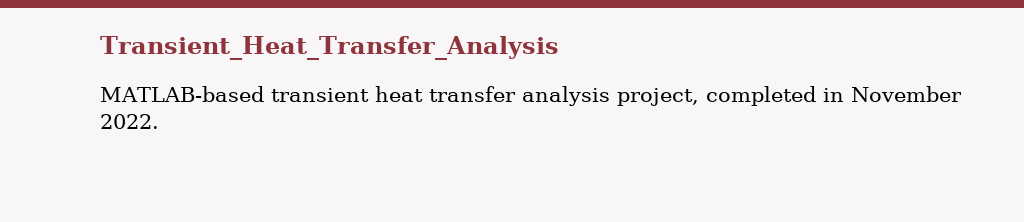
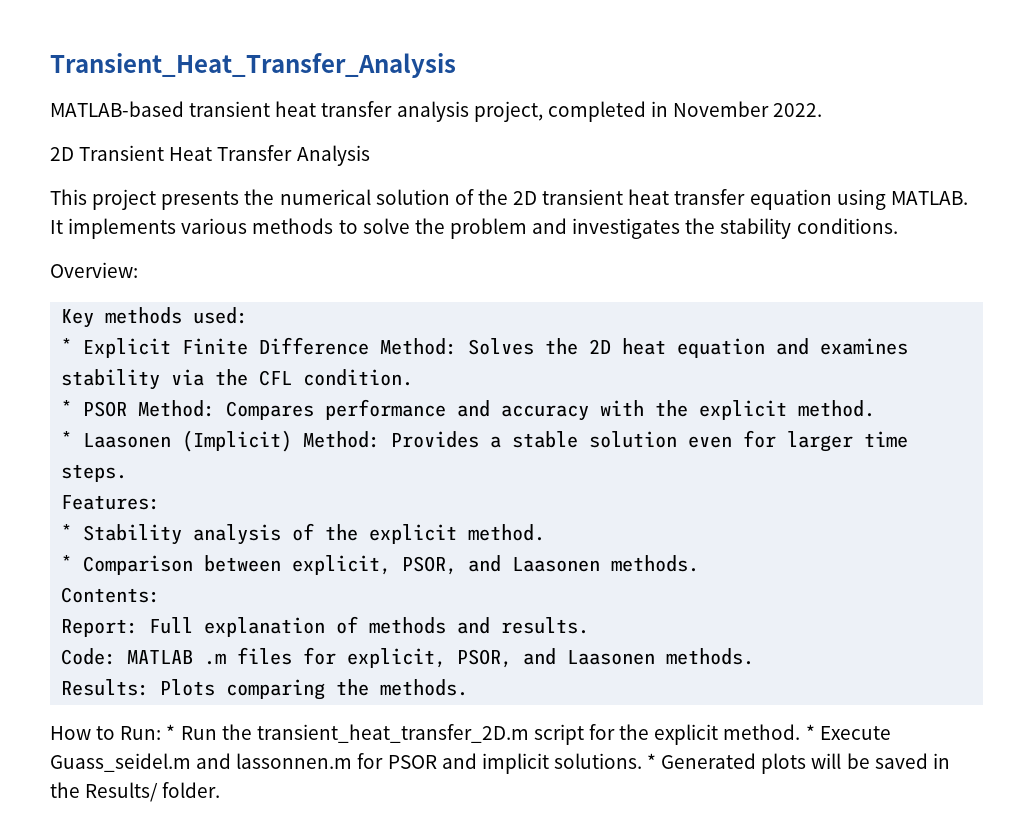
(159, 121) none -> [50,145,370,166] [50,189,968,210] [50,218,898,239] [50,262,138,278] [61,307,249,328] [61,337,909,358] [61,369,414,390] [61,399,876,421] [61,430,909,452] [61,464,128,482] [61,495,161,510] [61,523,546,545] [61,555,700,575] [61,587,161,603] [61,616,590,637] [61,647,755,668] [61,679,469,700] [50,724,891,745] [50,753,950,774] [50,782,221,802] // 2D Transient Heat Transfer Analysis // This project presents the numerical solution of the 2D transient heat transfer equation using MATLAB. It implements various methods to solve the problem and investigates the stability conditions. // Overview: // Key methods used: // * Explicit Finite Difference Method: Solves the 2D heat equation and examines stability via the CFL condition. // * PSOR Method: Compares performance and accuracy with the explicit method. // * Laasonen (Implicit) Method: Provides a stable solution even for larger time steps. // Features: // * Stability analysis of the explicit method. // * Comparison between explicit, PSOR, and Laasonen methods. // Contents: // Report: Full explanation of methods and results. // Code: MATLAB .m files for explicit, PSOR, and Laasonen methods. // Results: Plots comparing the methods. // How to Run: * Run the transient_heat_transfer_2D.m script for the explicit method. * Execute Guass_seidel.m and lassonnen.m for PSOR and implicit solutions. * Generated plots will be saved in the Results/ folder.

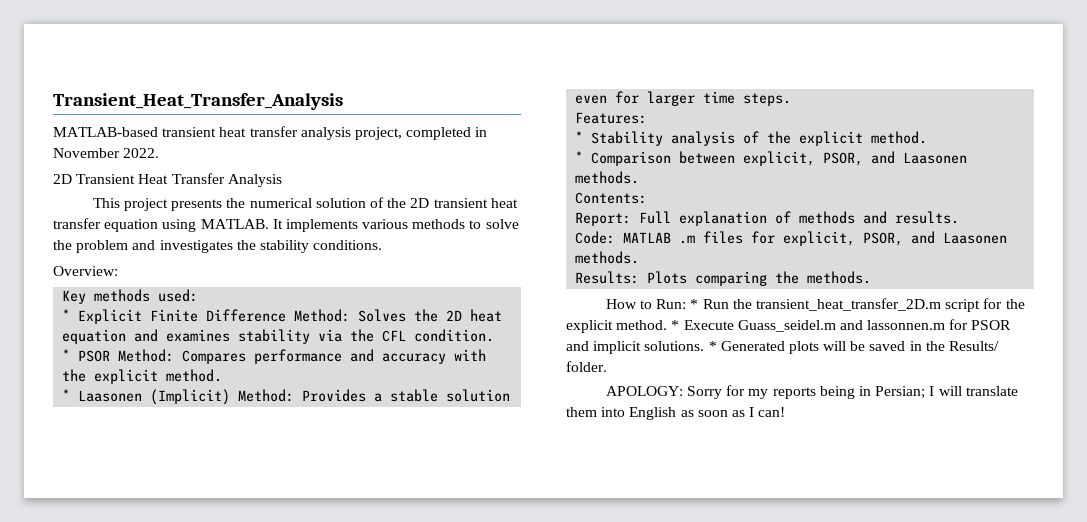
(221, 790) none -> [605,385,1018,399] [566,407,786,420] // APOLOGY: Sorry for my reports being in Persian; I will translate them into English as soon as I can!

